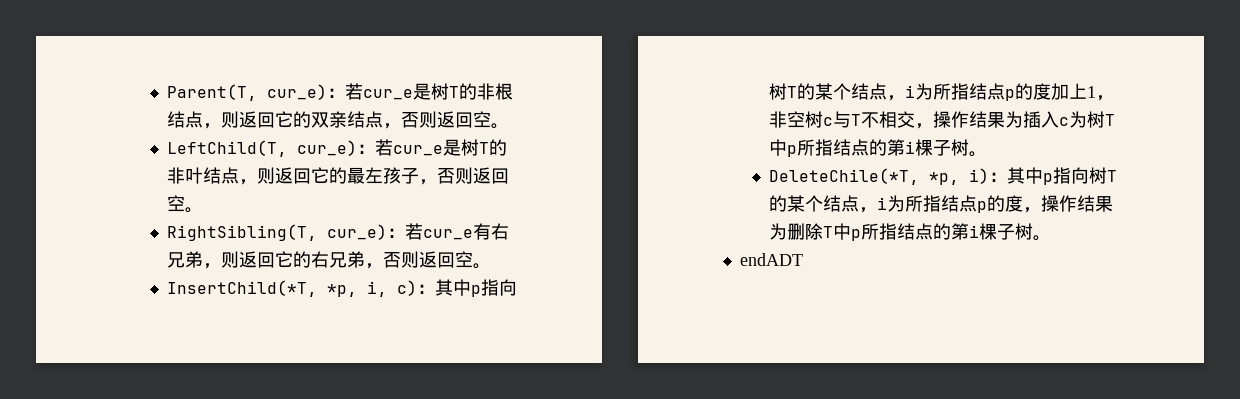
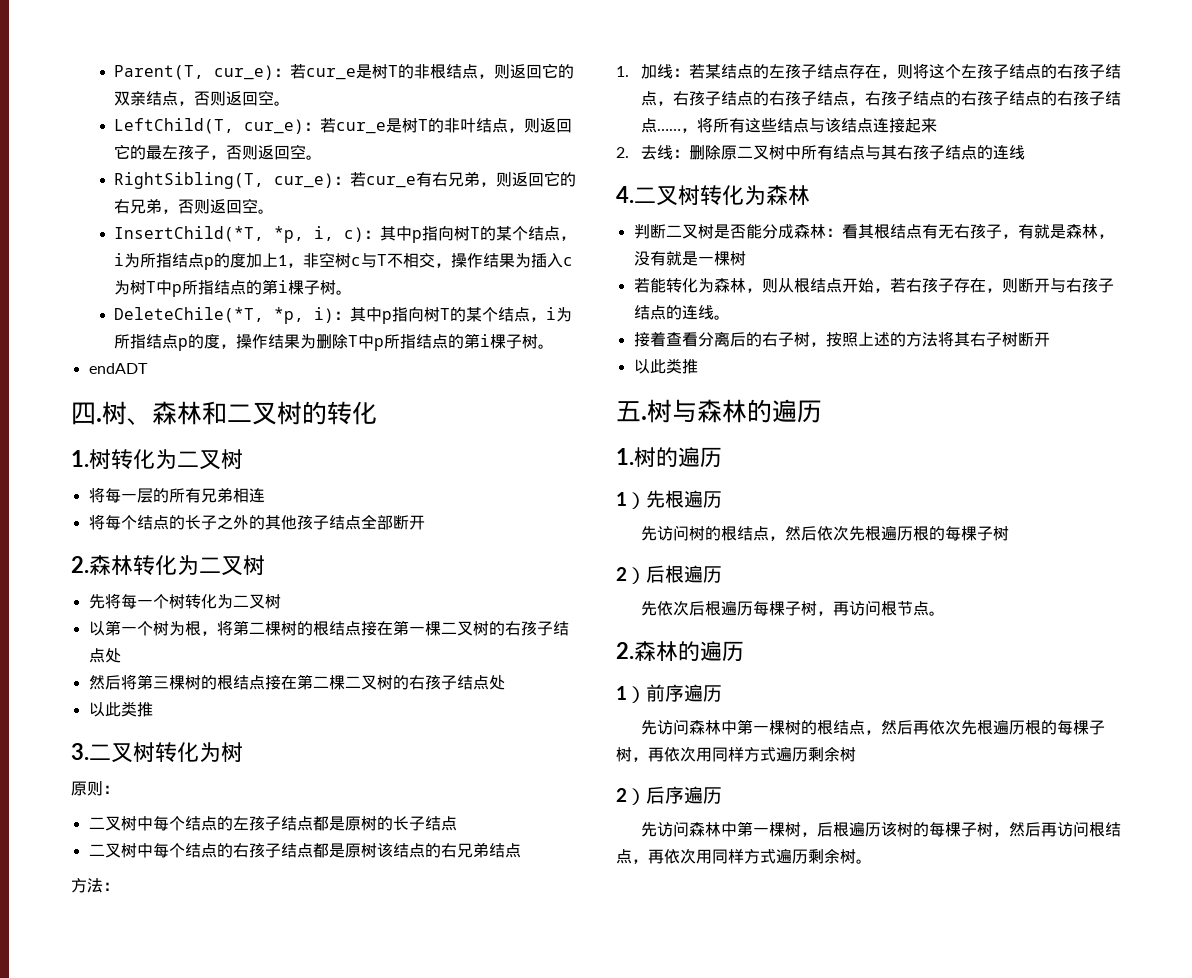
(803, 259) none -> [71,401,377,425] [71,449,243,470] [88,487,265,503] [88,514,425,530] [71,555,265,576] [88,593,281,609] [88,620,569,636] [88,648,121,663] [88,674,505,690] [88,701,153,717] [71,742,243,763] [71,781,119,796] [88,816,457,831] [88,843,521,858] [71,878,119,893] [616,63,1122,79] [641,91,1122,106] [641,117,938,133] [616,145,1026,160] [616,185,810,206] [633,224,1114,239] [633,251,746,266] [633,278,1114,293] [633,305,730,320] [633,331,1050,347] [633,358,698,374] [616,399,822,423] [616,447,722,468] [616,490,722,509] [640,525,1009,541] [616,565,722,584] [640,600,945,616] [616,641,744,662] [616,684,722,703] [640,719,1105,735] [616,746,856,762] [616,786,722,805] [640,821,1121,837] [616,848,872,864] // 四.树、森林和二叉树的转化 // 1.树转化为二叉树 // 将每一层的所有兄弟相连 // 将每个结点的长子之外的其他孩子结点全部断开 // 2.森林转化为二叉树 // 先将每一个树转化为二叉树 // 以第一个树为根，将第二棵树的根结点接在第一棵二叉树的右孩子结点处 // 然后将第三棵树的根结点接在第二棵二叉树的右孩子结点处 // 以此类推 // 3.二叉树转化为树 // 原则： // 二叉树中每个结点的左孩子结点都是原树的长子结点 // 二叉树中每个结点的右孩子结点都是原树该结点的右兄弟结点 // 方法： // 1.加线：若某结点的左孩子结点存在，则将这个左孩子结点的右孩子结点，右孩子结点的右孩子结点，右孩子结点的右孩子结点的右孩子结点……，将所有这些结点与该结点连接起来 // 2.去线：删除原二叉树中所有结点与其右孩子结点的连线 // 4.二叉树转化为森林 // 判断二叉树是否能分成森林：看其根结点有无右孩子，有就是森林，没有就是一棵树 // 若能转化为森林，则从根结点开始，若右孩子存在，则断开与右孩子结点的连线。 // 接着查看分离后的右子树，按照上述的方法将其右子树断开 // 以此类推 // 五.树与森林的遍历 // 1.树的遍历 // 1）先根遍历 // 先访问树的根结点，然后依次先根遍历根的每棵子树 // 2）后根遍历 // 先依次后根遍历每棵子树，再访问根节点。 // 2.森林的遍历 // 1）前序遍历 // 先访问森林中第一棵树的根结点，然后再依次先根遍历根的每棵子树，再依次用同样方式遍历剩余树 // 2）后序遍历 // 先访问森林中第一棵树，后根遍历该树的每棵子树，然后再访问根结点，再依次用同样方式遍历剩余树。

